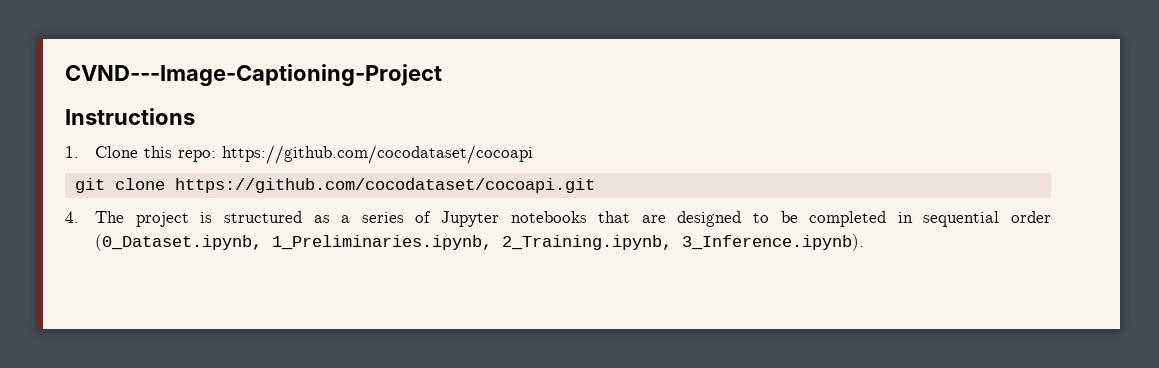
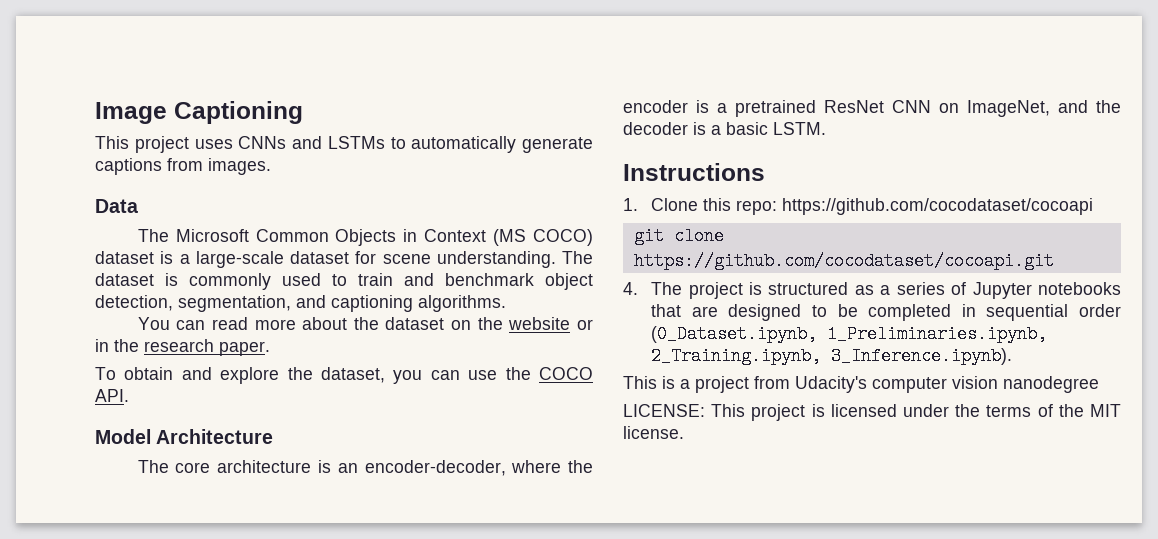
[65,64,442,86] CVND---Image-Captioning-Project -> [95,101,303,124] [95,136,593,153] [95,158,271,175] [95,199,138,213] [137,229,593,246] [95,251,593,268] [95,273,593,290] [95,295,506,312] [137,317,593,330] [95,339,270,356] [95,367,593,384] [95,389,129,402] [95,429,274,444] [137,460,593,476] [623,100,1121,117] [623,122,826,135] Image Captioning // This project uses CNNs and LSTMs to automatically generate captions from images. // Data // The Microsoft Common Objects in Context (MS COCO) dataset is a large-scale dataset for scene understanding. The dataset is commonly used to train and benchmark object detection, segmentation, and captioning algorithms. // You can read more about the dataset on the website or in the research paper. // To obtain and explore the dataset, you can use the COCO API. // Model Architecture // The core architecture is an encoder-decoder, where the encoder is a pretrained ResNet CNN on ImageNet, and the decoder is a basic LSTM.
(865, 242) none -> [623,376,1099,393] [623,404,1121,421] [623,426,684,439] // This is a project from Udacity's computer vision nanodegree // LICENSE: This project is licensed under the terms of the MIT license.

